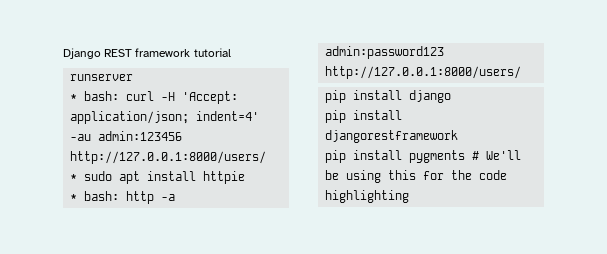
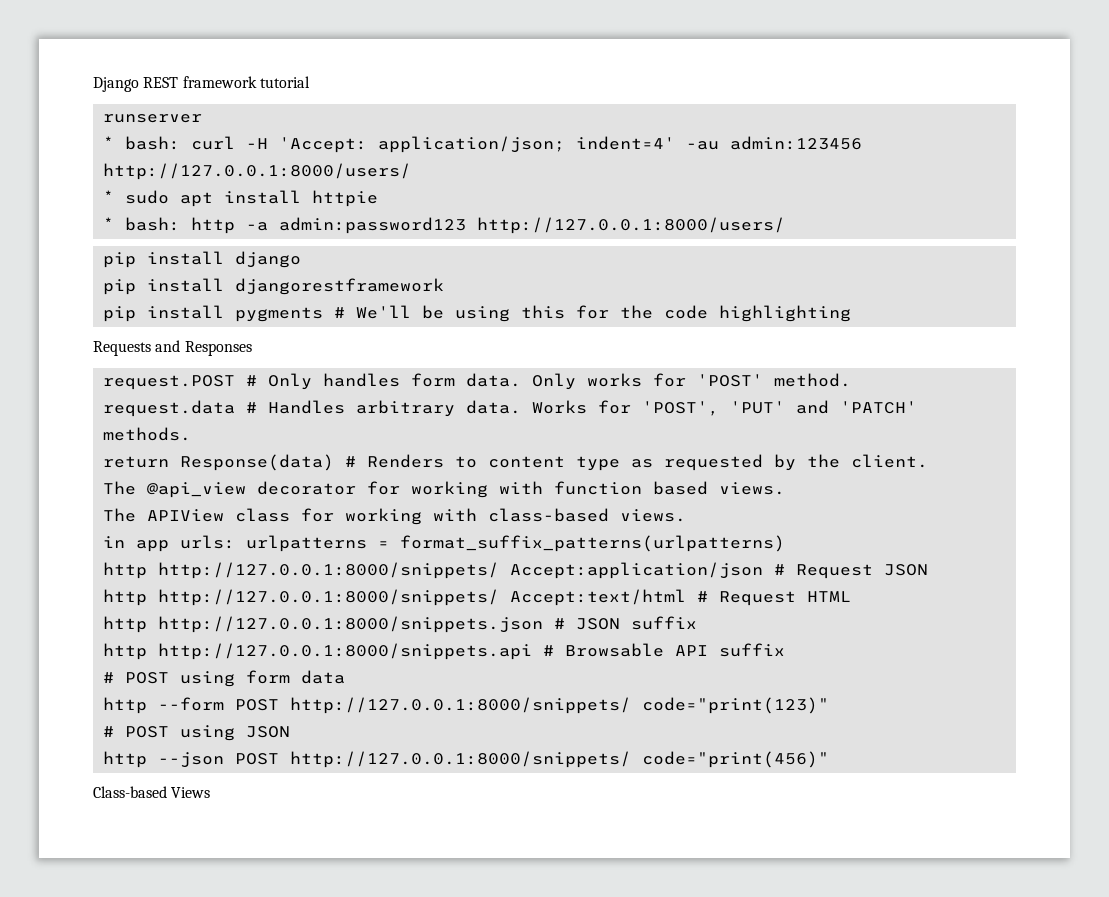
(410, 196) none -> [93,340,252,356] [102,373,851,390] [102,400,917,417] [102,427,191,441] [102,454,928,471] [102,481,785,498] [102,508,686,525] [102,535,785,552] [102,562,928,579] [102,589,851,606] [102,616,697,633] [102,643,785,660] [102,670,345,687] [102,697,829,714] [102,725,290,741] [102,751,829,768] [93,786,211,798] // Requests and Responses // request.POST # Only handles form data. Only works for 'POST' method. // request.data # Handles arbitrary data. Works for 'POST', 'PUT' and 'PATCH' methods. // return Response(data) # Renders to content type as requested by the client. // The @api_view decorator for working with function based views. // The APIView class for working with class-based views. // in app urls: urlpatterns = format_suffix_patterns(urlpatterns) // http http://127.0.0.1:8000/snippets/ Accept:application/json # Request JSON // http http://127.0.0.1:8000/snippets/ Accept:text/html # Request HTML // http http://127.0.0.1:8000/snippets.json # JSON suffix // http http://127.0.0.1:8000/snippets.api # Browsable API suffix // # POST using form data // http --form POST http://127.0.0.1:8000/snippets/ code="print(123)" // # POST using JSON // http --json POST http://127.0.0.1:8000/snippets/ code="print(456)" // Class-based Views

